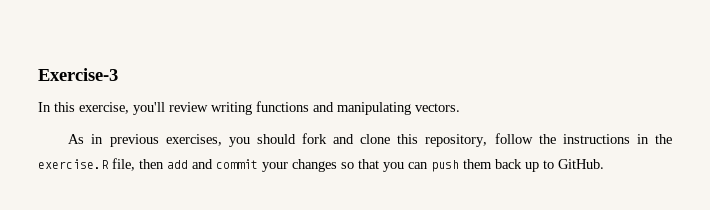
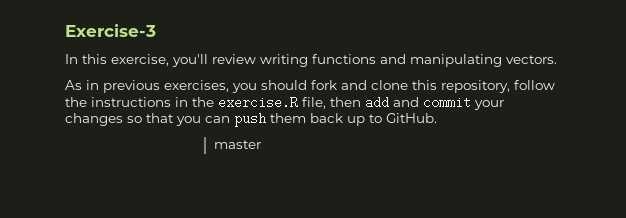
(604, 164) none -> [213,140,261,149] // master

